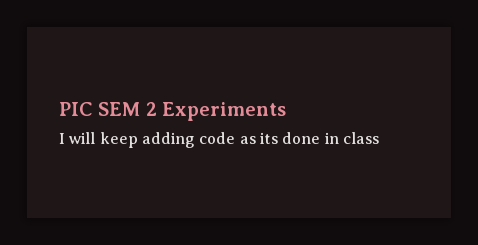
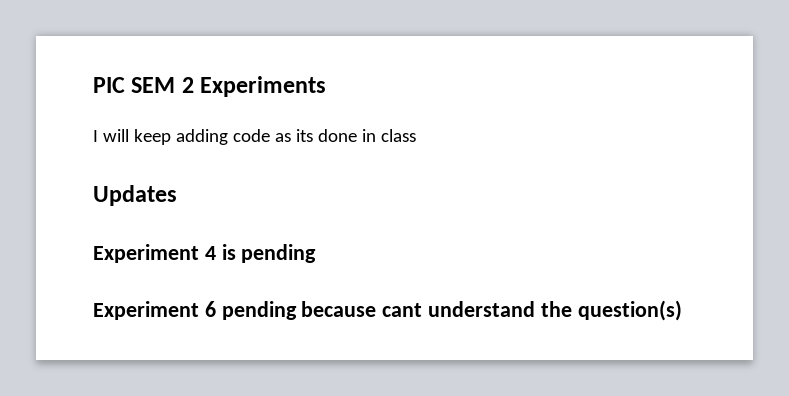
(379, 138) none -> [93,185,177,206] [93,244,317,263] [93,300,682,321] // Updates // Experiment 4 is pending // Experiment 6 pending because cant understand the question(s)

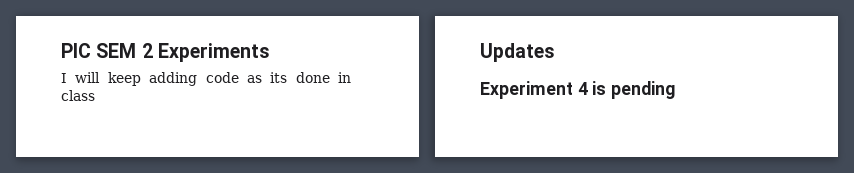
[93,300,682,321] // Experiment 6 pending because cant understand the question(s) -> (676, 90) none

